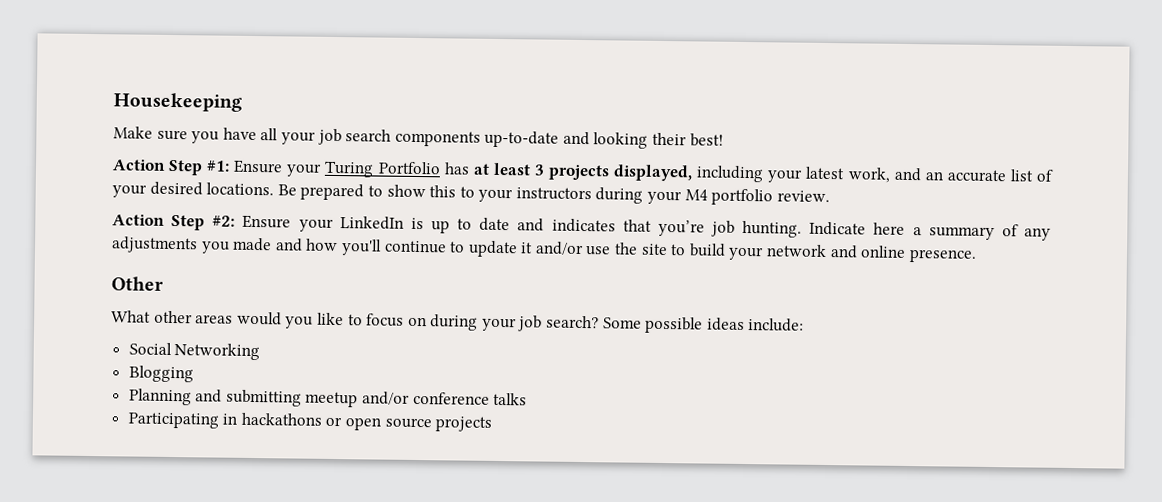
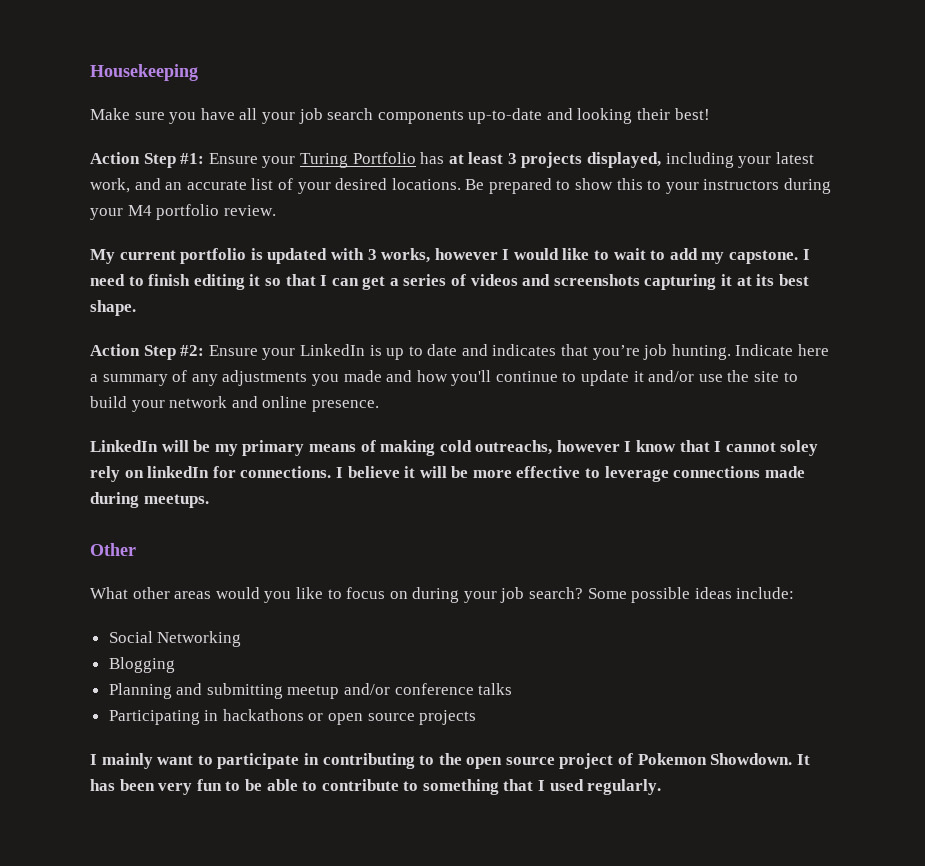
(830, 196) none -> [90,248,810,264] [90,274,809,290] [90,300,136,316] // My current portfolio is updated with 3 works, however I would like to wait to add my capstone. I need to finish editing it so that I can get a series of videos and screenshots capturing it at its best shape.
(977, 256) none -> [90,440,819,456] [90,466,805,482] [90,492,209,508] // LinkedIn will be my primary means of making cold outreachs, however I know that I cannot soley rely on linkedIn for connections. I believe it will be more effective to leverage connections made during meetups.
(493, 424) none -> [90,753,810,769] [90,779,662,795] // I mainly want to participate in contributing to the open source project of Pokemon Showdown. It has been very fun to be able to contribute to something that I used regularly.

